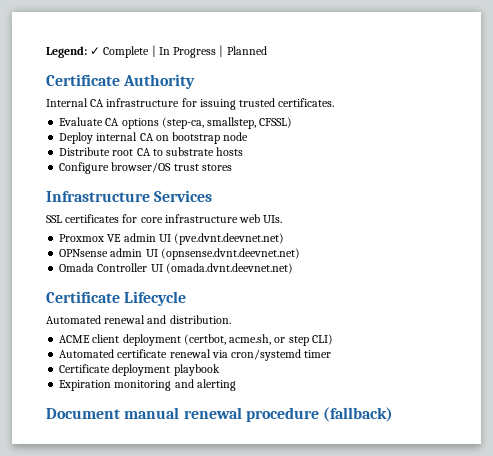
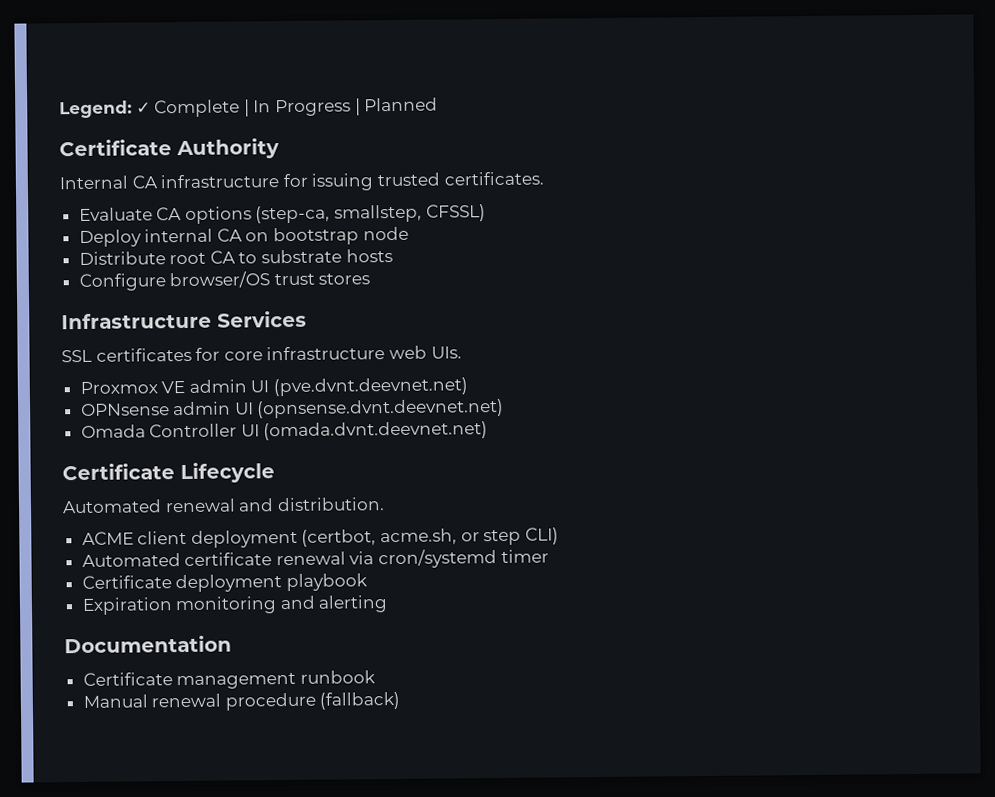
[46,407,180,419] Document manual -> [64,635,232,654] [82,670,376,690] [82,694,148,708] Documentation // Certificate management runbook // Manual

